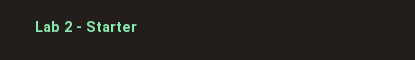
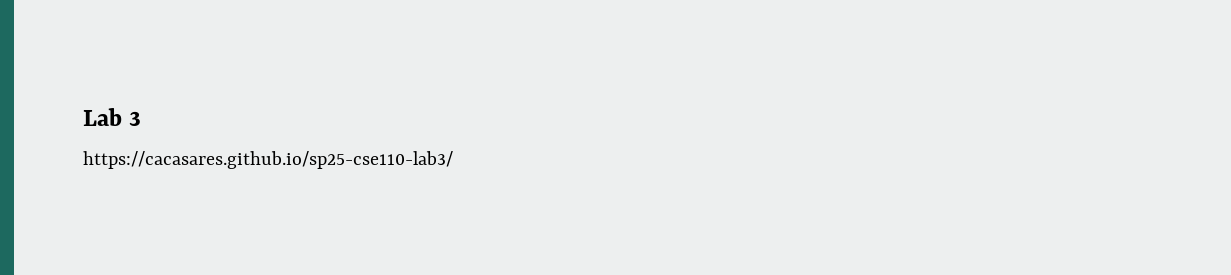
[64,21,137,32] 2 - Starter -> [129,111,142,126] [83,151,453,169] 3 // https://cacasares.github.io/sp25-cse110-lab3/

